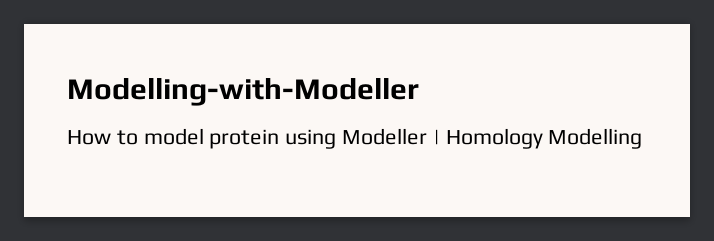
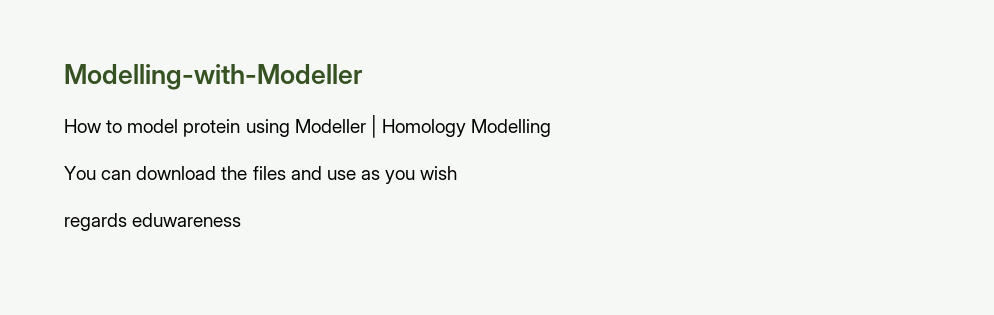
(643, 138) none -> [64,166,458,184] [64,213,242,231] // You can download the files and use as you wish // regards eduwareness

